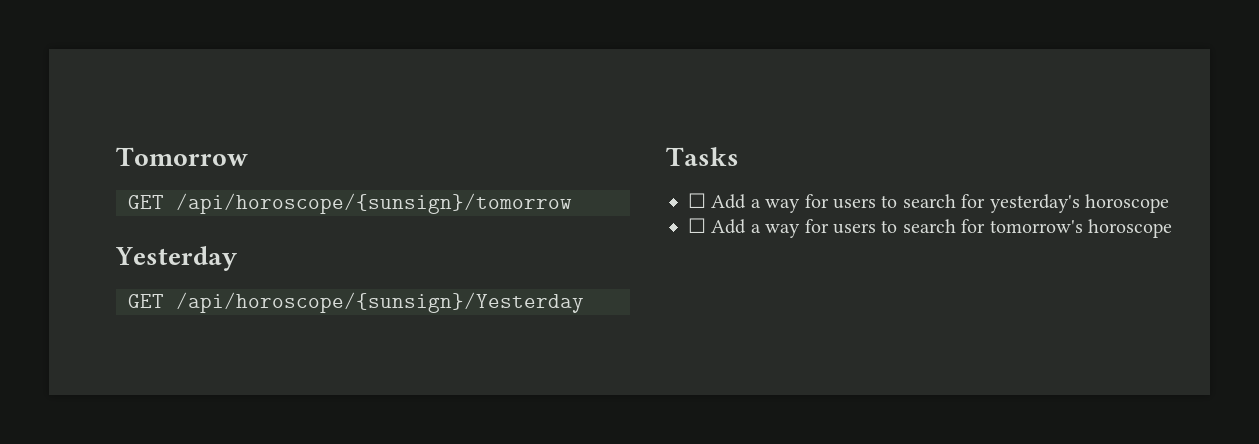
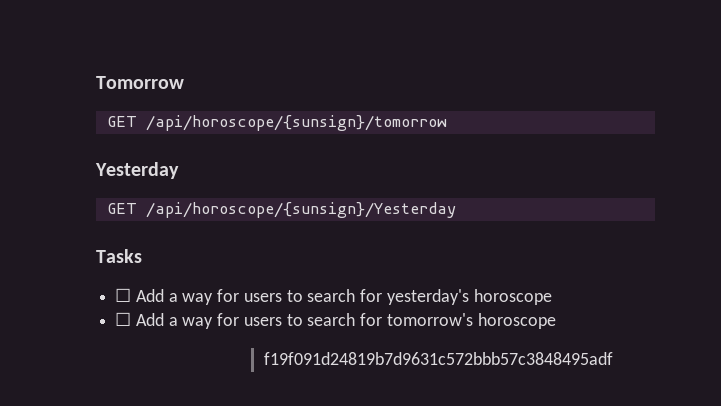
(1172, 228) none -> [263,352,613,365] // f19f091d24819b7d9631c572bbb57c3848495adf

